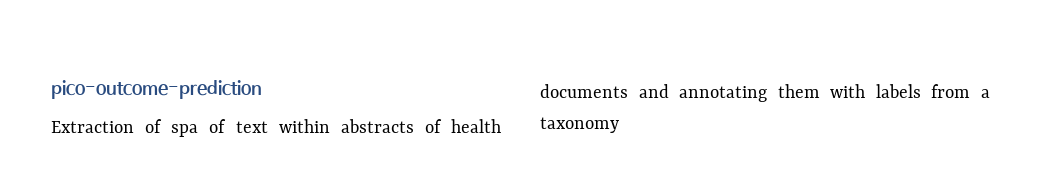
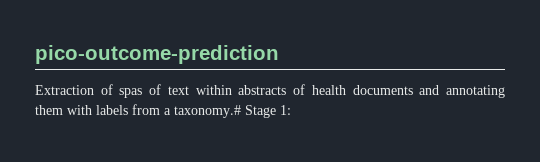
[171,124,199,137] spa -> [119,88,143,98] spas
[540,117,619,133] taxonomy -> [174,105,291,118] taxonomy.# Stage 1:

